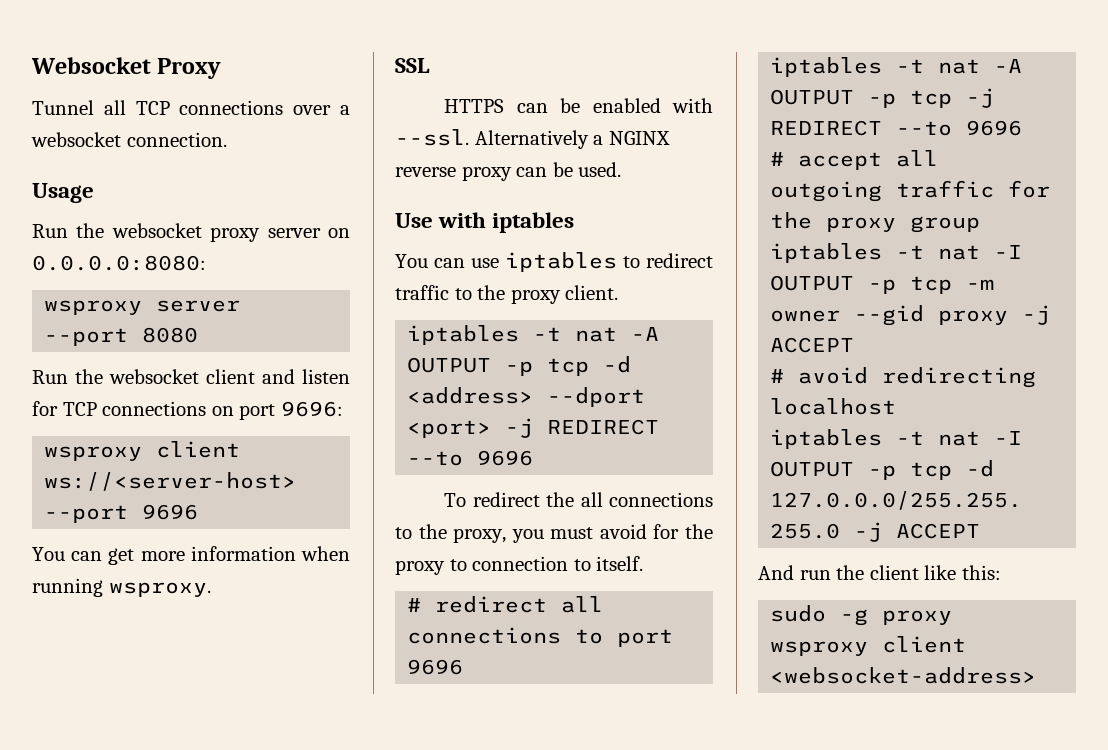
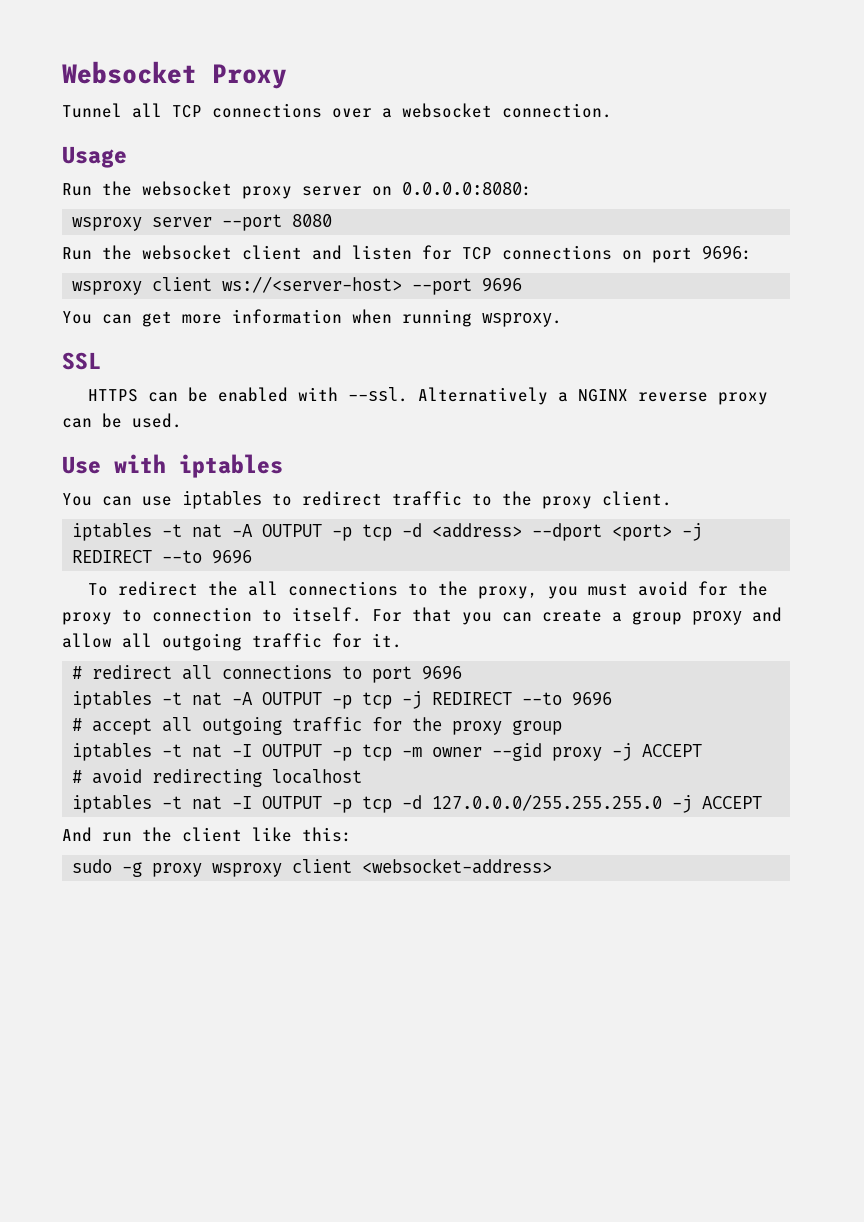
(644, 563) none -> [372,607,782,625] [62,633,402,651] For that you can create a group proxy and allow all outgoing traffic for it.

